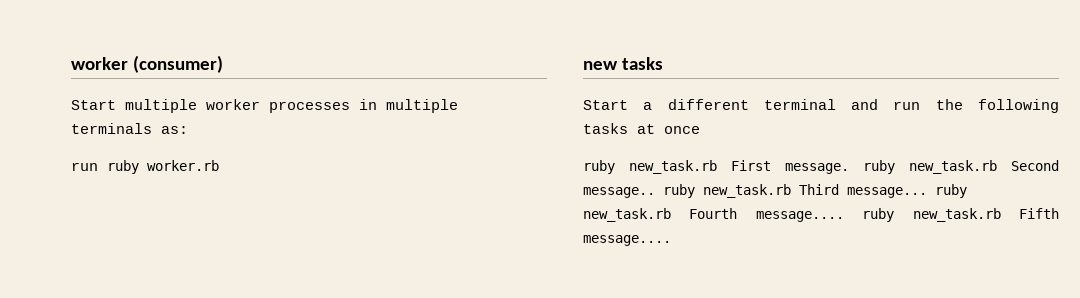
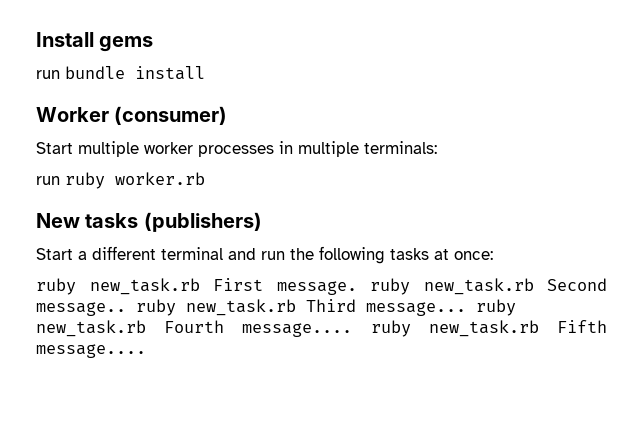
[71,57,128,70] worker -> [36,32,154,52] [36,66,205,80] [36,107,109,122] Install gems // run bundle install // Worker
[71,123,188,134] terminals as: -> [364,141,437,154] terminals:
[583,57,664,70] new tasks -> [36,212,262,232] New tasks (publishers)
[664,126,700,134] once -> [454,251,493,260] once:

